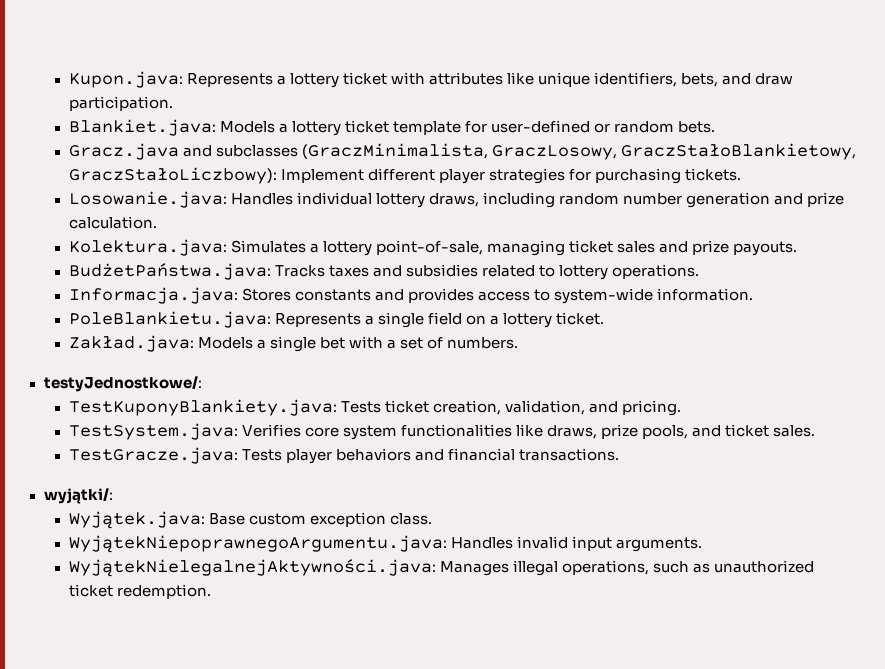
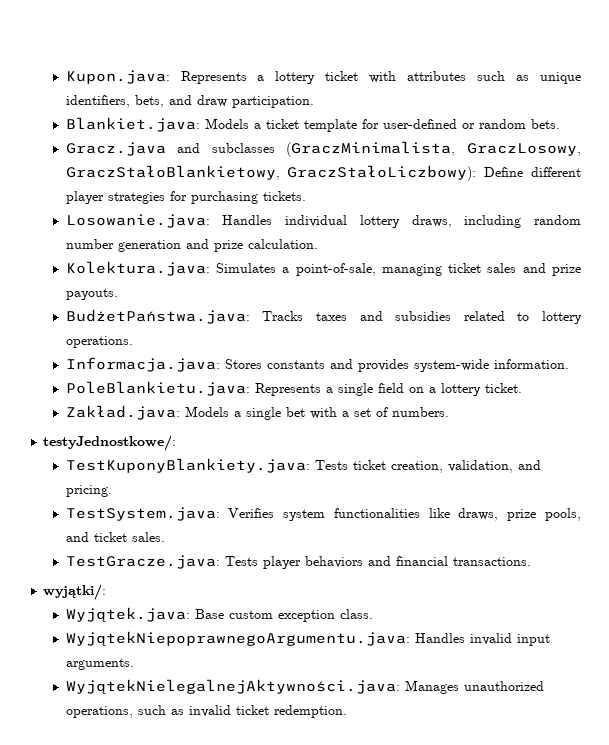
[507,72,535,85] like -> [477,71,530,81] such as
[291,121,341,136] lottery -> (261, 126) none
[280,169,364,183] Implement -> [484,167,524,177] Define
[322,241,372,256] lottery -> (290, 270) none
[478,289,551,301] access to -> (409, 365) none
[304,427,339,437] core -> (275, 513) none
[512,560,558,576] illegal -> [463,681,544,691] unauthorized
[714,560,815,573] unauthorized -> [188,705,231,717] invalid

